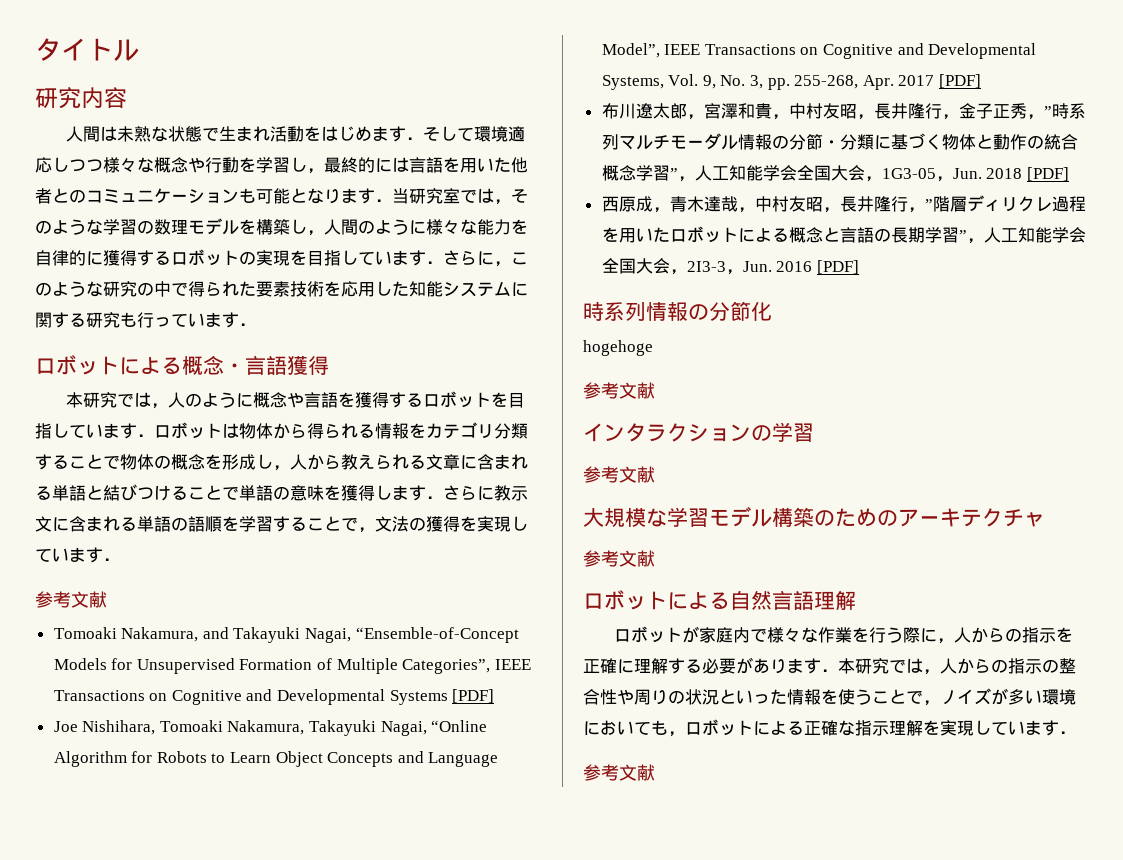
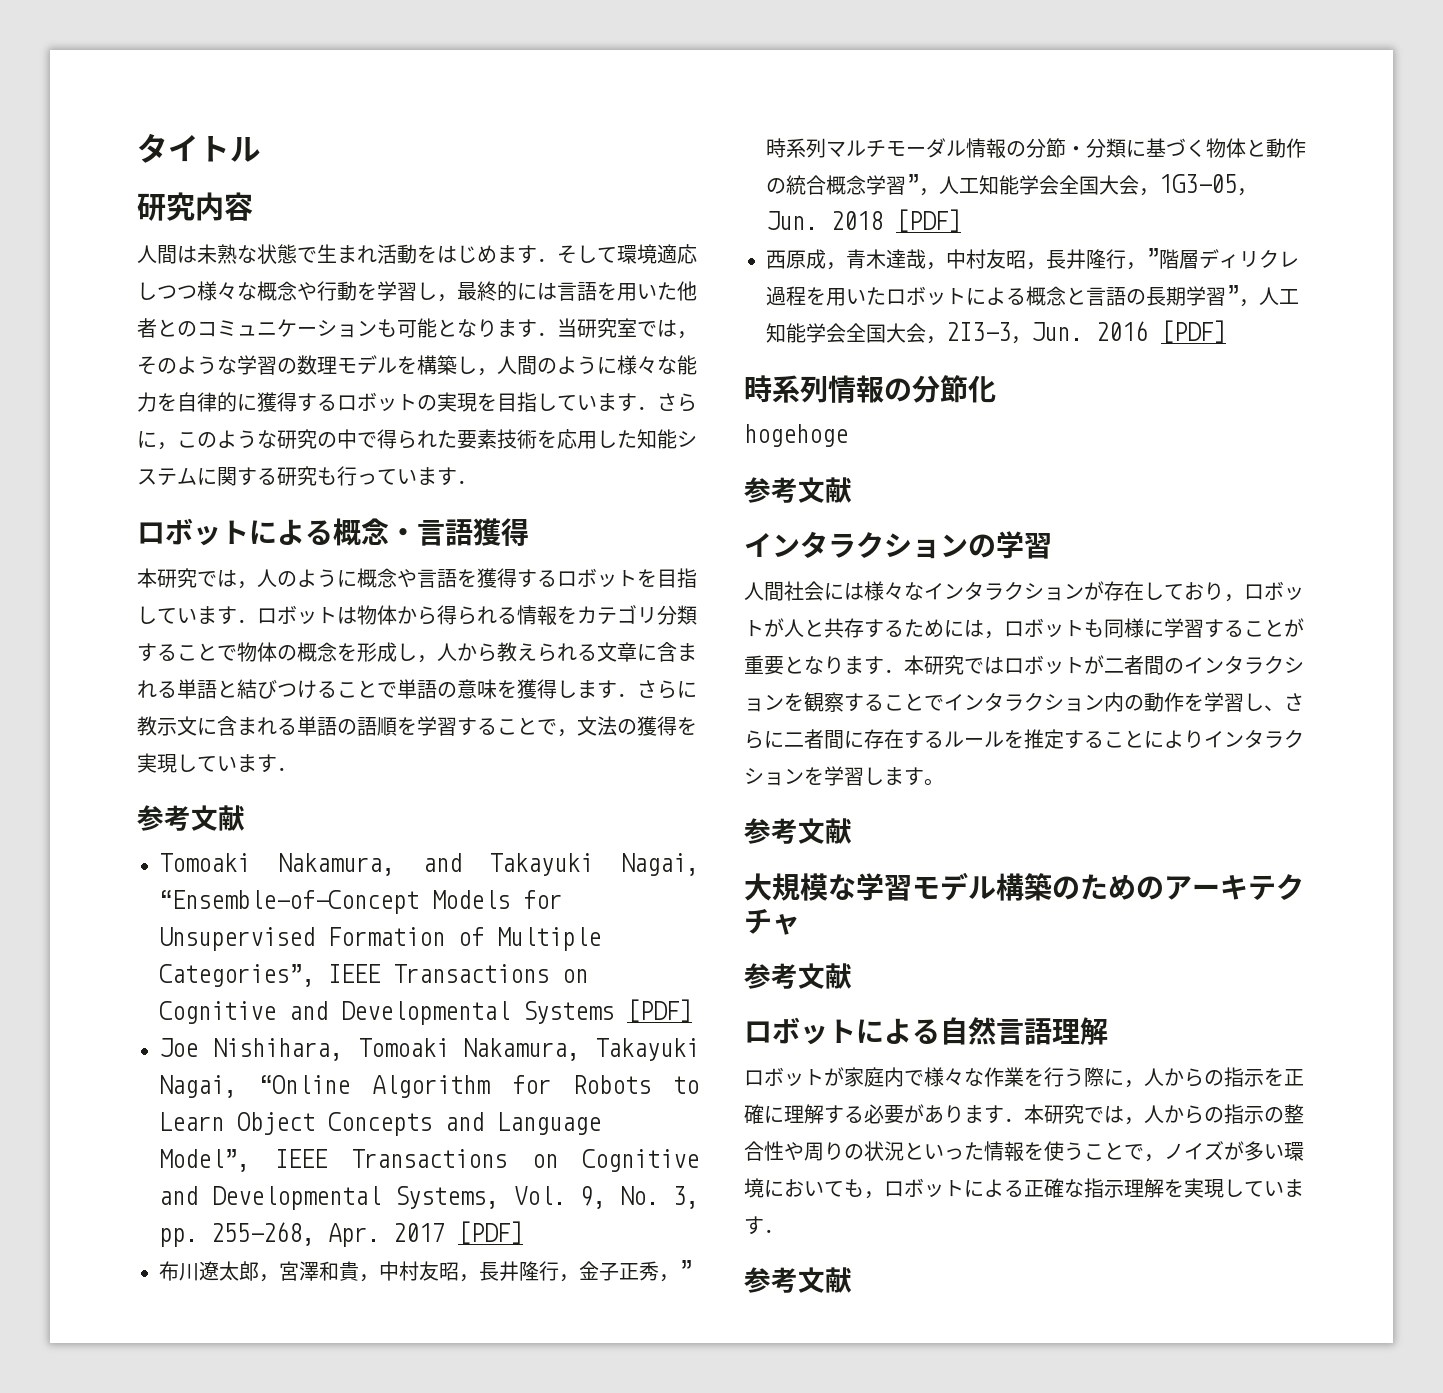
(814, 432) none -> [744,581,1304,602] [744,618,1304,639] [744,655,1304,675] [744,692,1304,713] [744,729,1304,749] [744,766,944,786] // 人間社会には様々なインタラクションが存在しており，ロボットが人と共存するためには，ロボットも同様に学習することが重要となります．本研究ではロボットが二者間のインタラクションを観察することでインタラクション内の動作を学習し、さらに二者間に存在するルールを推定することによりインタラクションを学習します。

